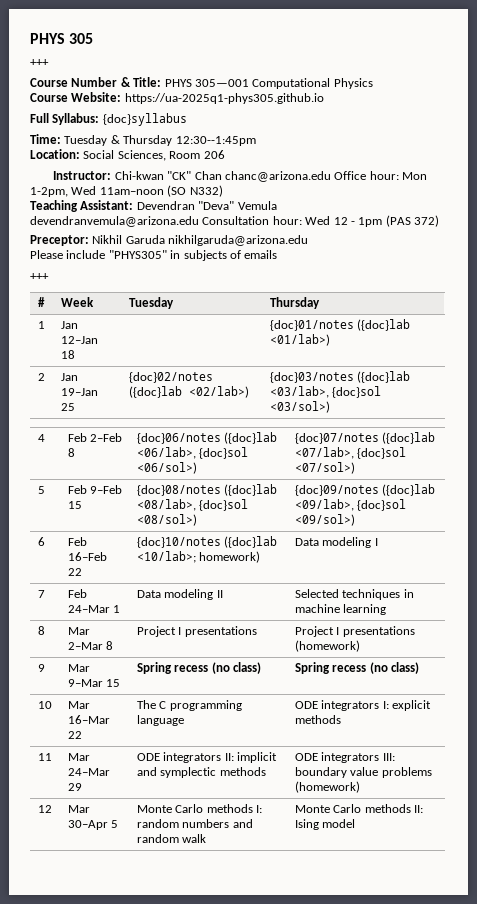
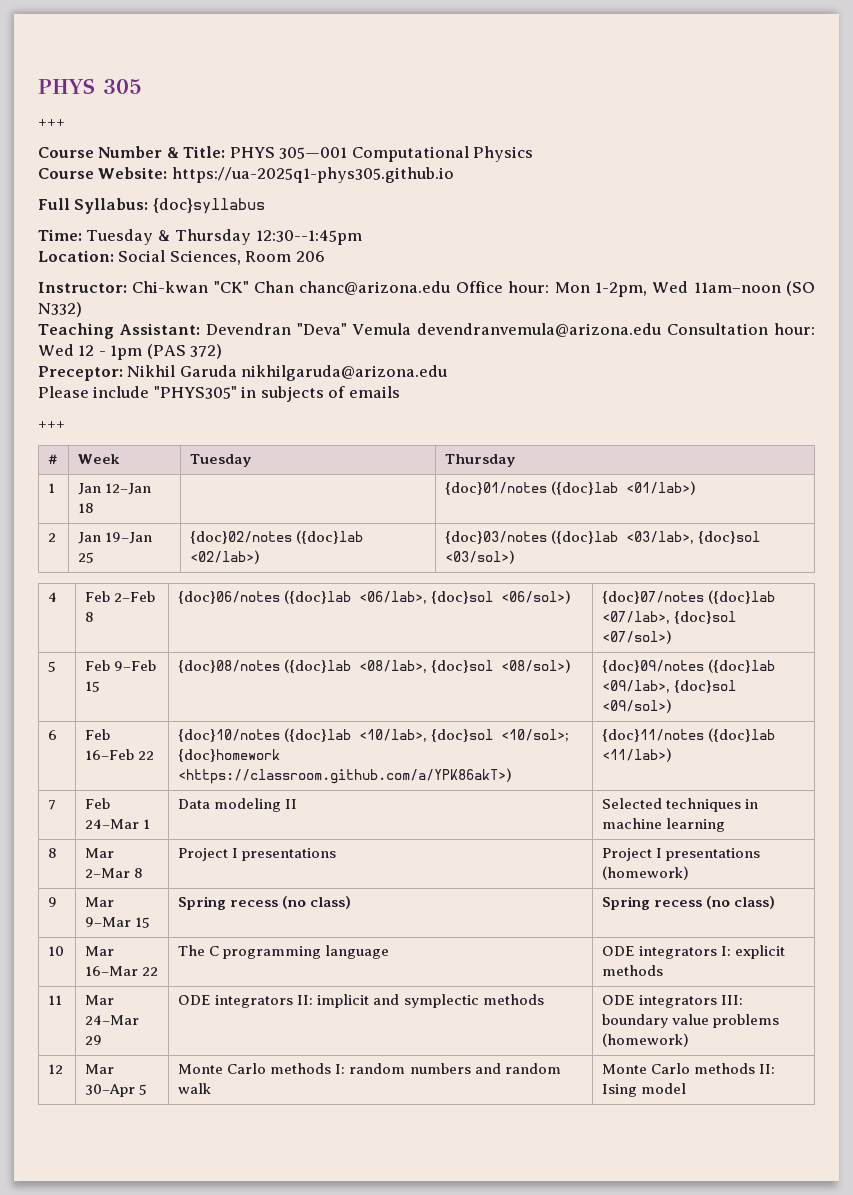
[136,551,261,563] [294,537,378,548] <10/lab>; homework) | Data modeling I -> [359,729,570,742] [178,749,281,762] [178,768,513,784] [602,728,776,742] [602,748,673,762] <10/lab>, {doc}sol <10/sol>; {doc}homework <https://classroom.github.com/a/YPK86akT>) | {doc}11/notes ({doc}lab <11/lab>)

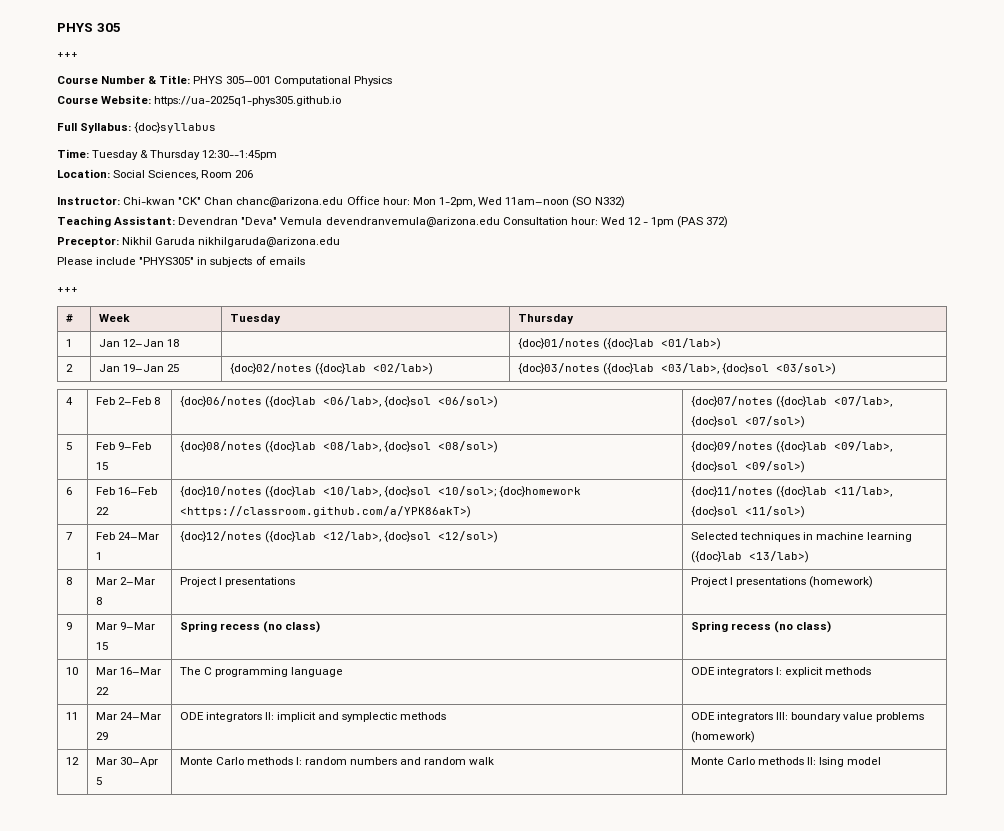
[602,748,673,762] <11/lab>) -> [833,486,892,497] [690,506,805,518] <11/lab>, {doc}sol <11/sol>)
[178,798,298,812] Data modeling II -> [179,531,498,543] {doc}12/notes ({doc}lab <12/lab>, {doc}sol <12/sol>)
(726, 825) none -> [690,551,809,563] ({doc}lab <13/lab>)

